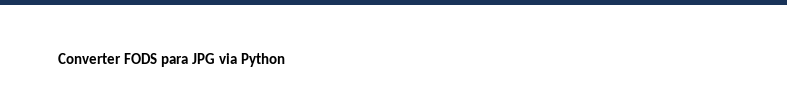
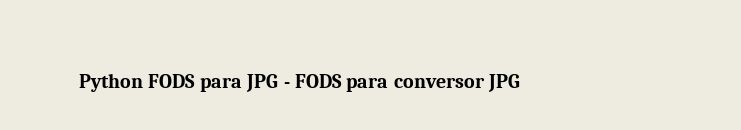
[58,53,121,64] Converter -> [79,73,143,92] Python
[219,53,286,67] via Python -> [283,74,521,92] - FODS para conversor JPG

